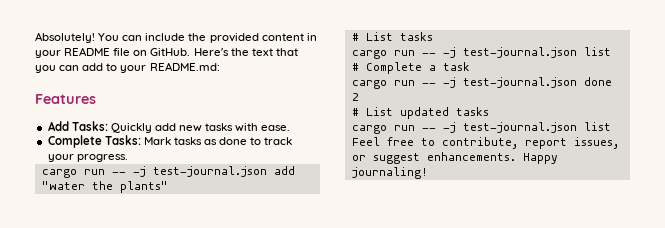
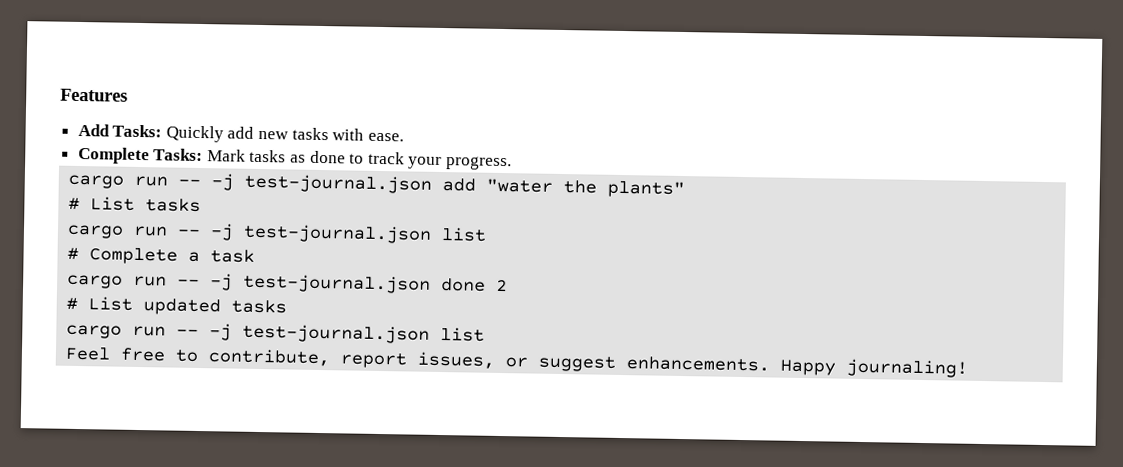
[35,32,317,43] [35,47,298,58] [35,62,220,73] Absolutely! You can include the provided content in your README file on GitHub. Here's the text that you can add to your README.md: // -> (60, 95) none

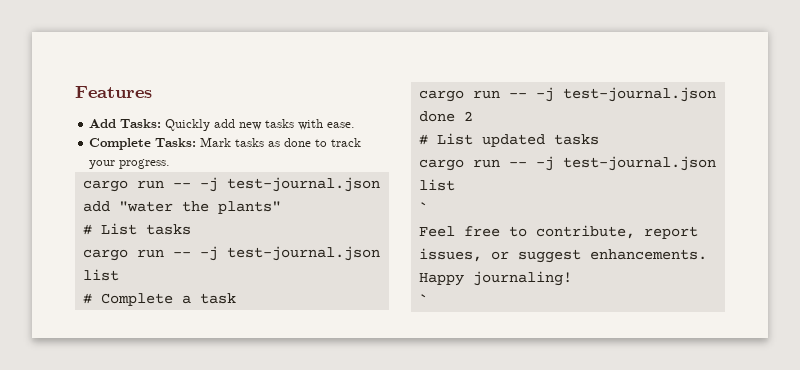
(486, 334) none -> [418,202,428,213] // `
(969, 368) none -> [418,294,428,305] // `

